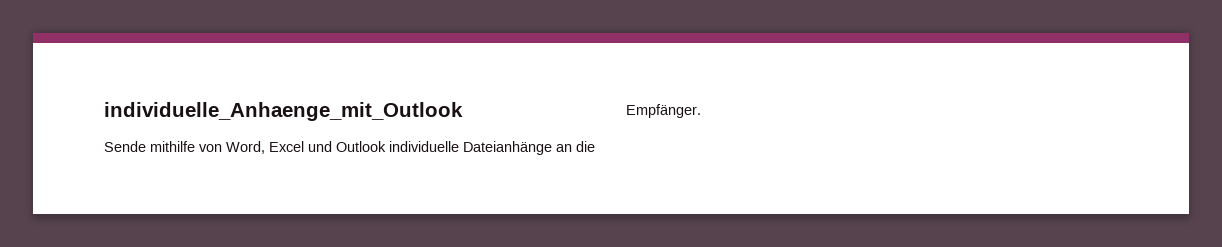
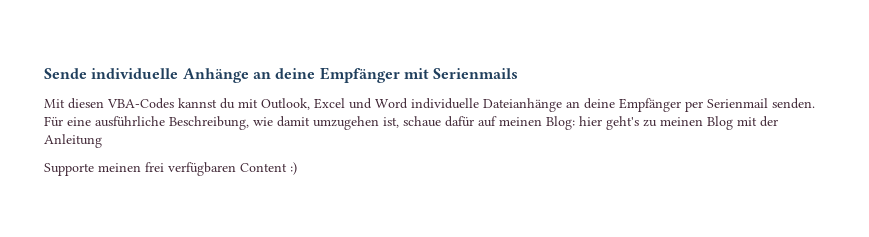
[104,102,463,121] [104,141,265,154] individuelle_Anhaenge_mit_Outlook // Sende mithilfe von Word, -> [44,67,519,83] [44,98,310,110] Sende individuelle Anhänge an deine Empfänger mit Serienmails // Mit diesen VBA-Codes kannst du mit Outlook,
[336,141,386,152] Outlook -> [375,98,408,109] Word
[576,141,595,152] [626,104,701,118] die Empfänger. -> [584,98,815,112] [44,116,778,130] [44,134,102,148] [44,162,297,176] deine Empfänger per Serienmail senden. Für eine ausführliche Beschreibung, wie damit umzugehen ist, schaue dafür auf meinen Blog: hier geht's zu meinen Blog mit der Anleitung // Supporte meinen frei verfügbaren Content :)

